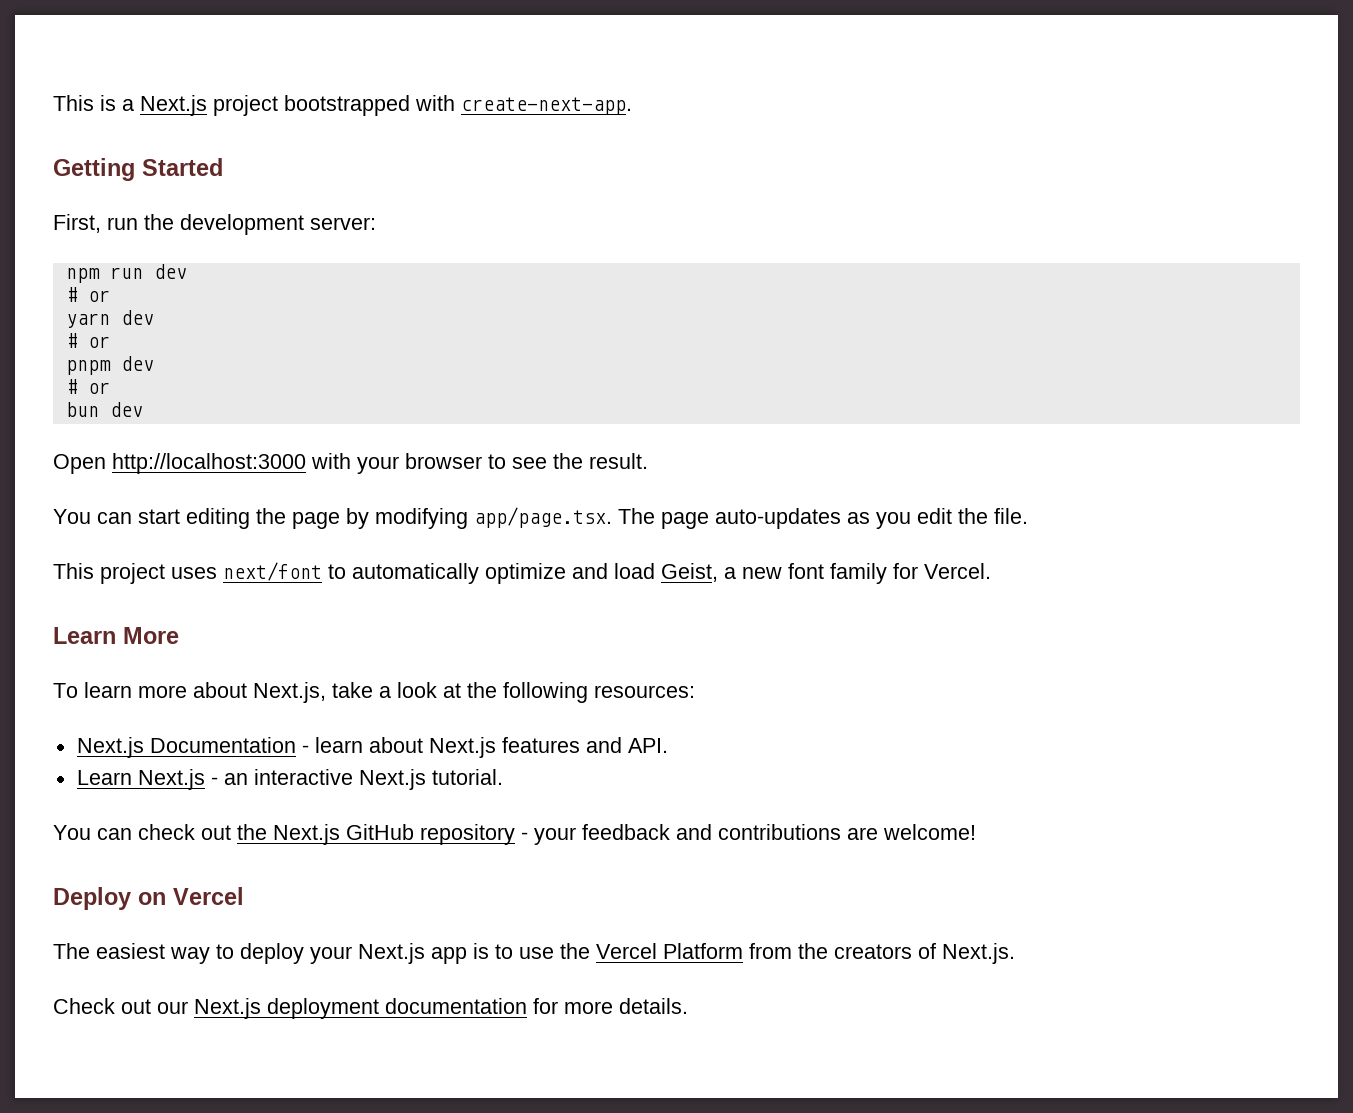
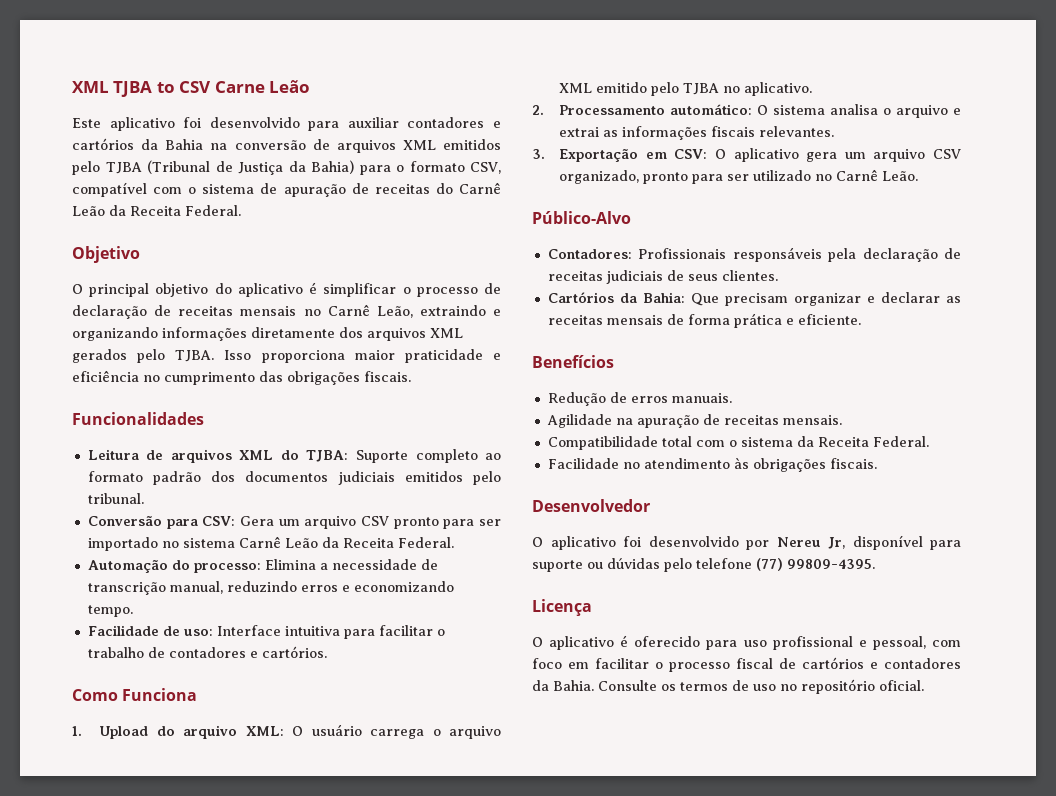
[53,95,632,116] [53,158,223,181] [53,214,376,235] [65,264,187,283] [65,287,110,302] [65,310,154,328] [65,333,110,348] [65,356,154,375] [65,379,110,394] [65,402,143,417] [53,453,648,474] [53,507,1028,529] [53,562,991,584] [53,627,179,644] [53,682,695,703] [76,737,668,758] [76,769,503,790] [53,824,976,845] [53,887,244,910] [53,943,1015,964] [53,998,688,1019] This is a Next.js project bootstrapped with create-next-app. // Getting Started // First, run the development server: // npm run dev // # or // yarn dev // # or // pnpm dev // # or // bun dev // Open http://localhost:3000 with your browser to see the result. // You can start editing the page by modifying app/page.tsx. The page auto-updates as you edit the file. // This project uses next/font to automatically optimize and load Geist, a new font family for Vercel. // Learn More // To learn more about Next.js, take a look at the following resources: // Next.js Documentation - learn about Next.js features and API. // Learn Next.js - an interactive Next.js tutorial. // You can check out the Next.js GitHub repository - your feedback and contributions are welcome! // Deploy on Vercel // The easiest way to deploy your Next.js app is to use the Vercel Platform from the creators of Next.js. // Check out our Next.js deployment documentation for more details. -> [72,80,311,97] [72,117,501,131] [72,138,501,153] [72,160,501,175] [72,182,501,197] [72,205,241,216] [72,246,140,263] [72,282,502,297] [72,304,501,319] [72,327,463,341] [72,349,502,363] [72,370,411,385] [72,412,204,425] [87,449,502,463] [87,471,502,485] [87,493,144,504] [87,516,501,529] [87,536,454,551] [87,559,438,573] [87,581,454,595] [87,605,133,617] [87,625,445,639] [87,646,327,658] [72,688,198,701] [72,724,502,739] [559,82,813,96] [532,104,961,118] [559,126,835,140] [532,148,961,162] [559,169,919,184] [532,211,631,224] [547,247,961,262] [547,270,778,284] [547,292,961,306] [547,313,861,328] [532,355,614,368] [547,392,732,406] [546,414,842,428] [547,436,929,450] [547,457,877,472] [532,499,650,512] [532,535,961,550] [532,558,875,572] [532,599,592,616] [532,635,961,650] [532,657,961,672] [532,679,924,694] XML TJBA to CSV Carne Leão // Este aplicativo foi desenvolvido para auxiliar contadores e cartórios da Bahia na conversão de arquivos XML emitidos pelo TJBA (Tribunal de Justiça da Bahia) para o formato CSV, compatível com o sistema de apuração de receitas do Carnê Leão da Receita Federal. // Objetivo // O principal objetivo do aplicativo é simplificar o processo de declaração de receitas mensais no Carnê Leão, extraindo e organizando informações diretamente dos arquivos XML gerados pelo TJBA. Isso proporciona maior praticidade e eficiência no cumprimento das obrigações fiscais. // Funcionalidades // Leitura de arquivos XML do TJBA: Suporte completo ao formato padrão dos documentos judiciais emitidos pelo tribunal. // Conversão para CSV: Gera um arquivo CSV pronto para ser importado no sistema Carnê Leão da Receita Federal. // Automação do processo: Elimina a necessidade de transcrição manual, reduzindo erros e economizando tempo. // Facilidade de uso: Interface intuitiva para facilitar o trabalho de contadores e cartórios. // Como Funciona // 1. Upload do arquivo XML: O usuário carrega o arquivo XML emitido pelo TJBA no aplicativo. // 2. Processamento automático: O sistema analisa o arquivo e extrai as informações fiscais relevantes. // 3. Exportação em CSV: O aplicativo gera um arquivo CSV organizado, pronto para ser utilizado no Carnê Leão. // Público-Alvo // Contadores: Profissionais responsáveis pela declaração de receitas judiciais de seus clientes. // Cartórios da Bahia: Que precisam organizar e declarar as receitas mensais de forma prática e eficiente. // Benefícios // Redução de erros manuais. // Agilidade na apuração de receitas mensais. // Compatibilidade total com o sistema da Receita Federal. // Facilidade no atendimento às obrigações fiscais. // Desenvolvedor // O aplicativo foi desenvolvido por Nereu Jr, disponível para suporte ou dúvidas pelo telefone (77) 99809-4395. // Licença // O aplicativo é oferecido para uso profissional e pessoal, com foco em facilitar o processo fiscal de cartórios e contadores da Bahia. Consulte os termos de uso no repositório oficial.

